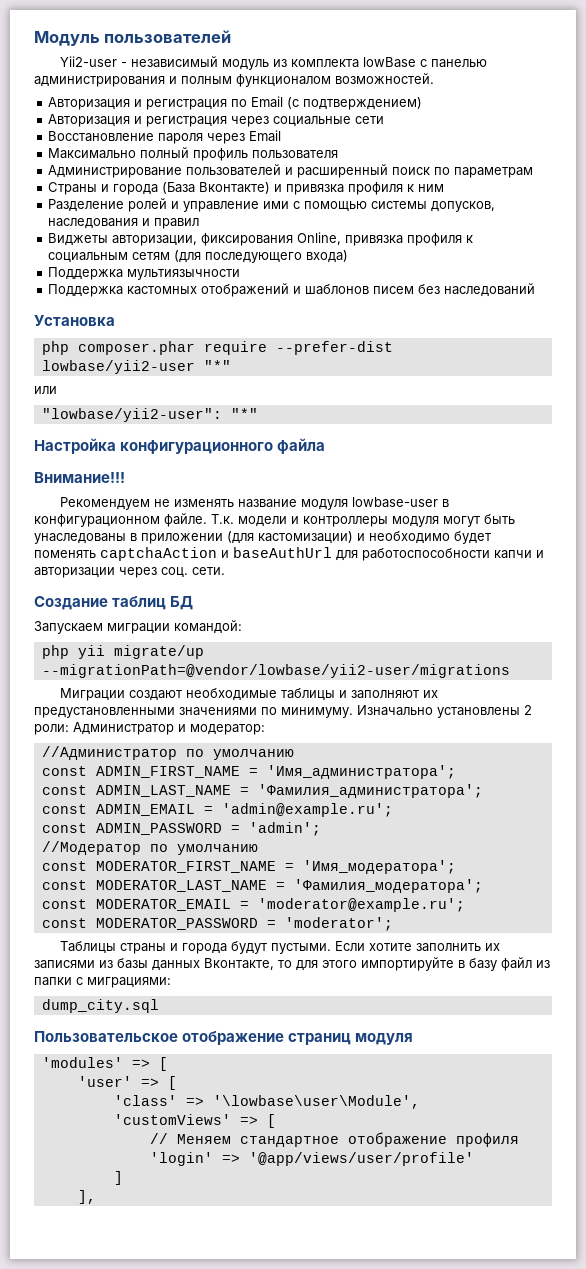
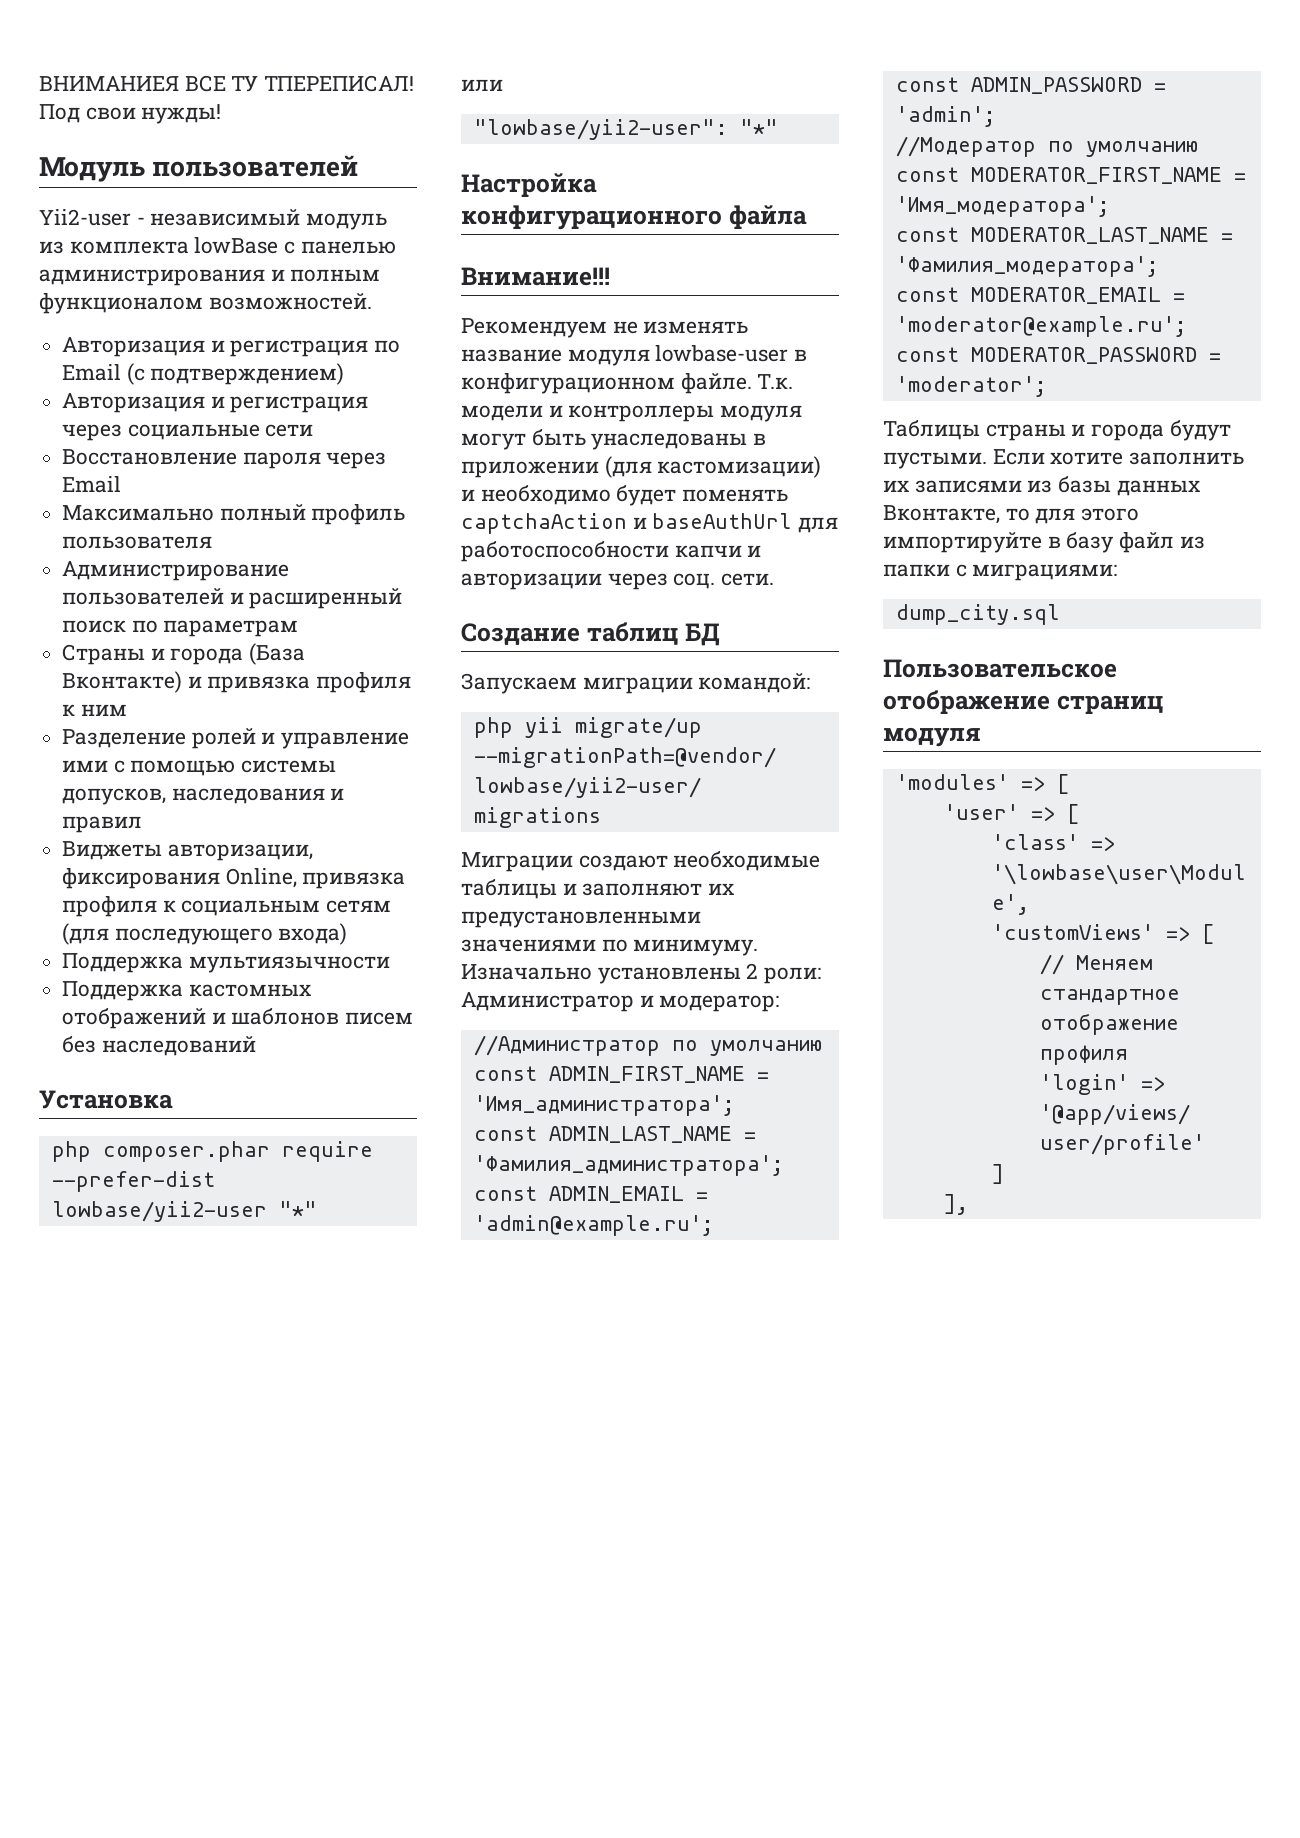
(34, 38) none -> [39,75,415,92] [39,104,222,124] ВНИМАНИЕЯ ВСЕ ТУ ТПЕРЕПИСАЛ! Под свои нужды! //

